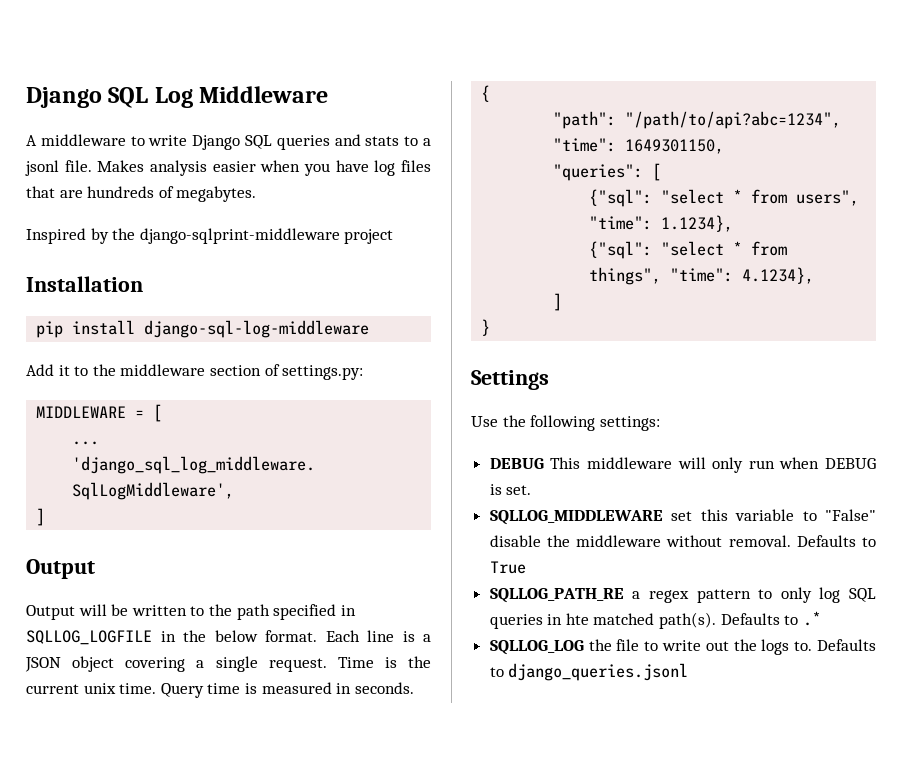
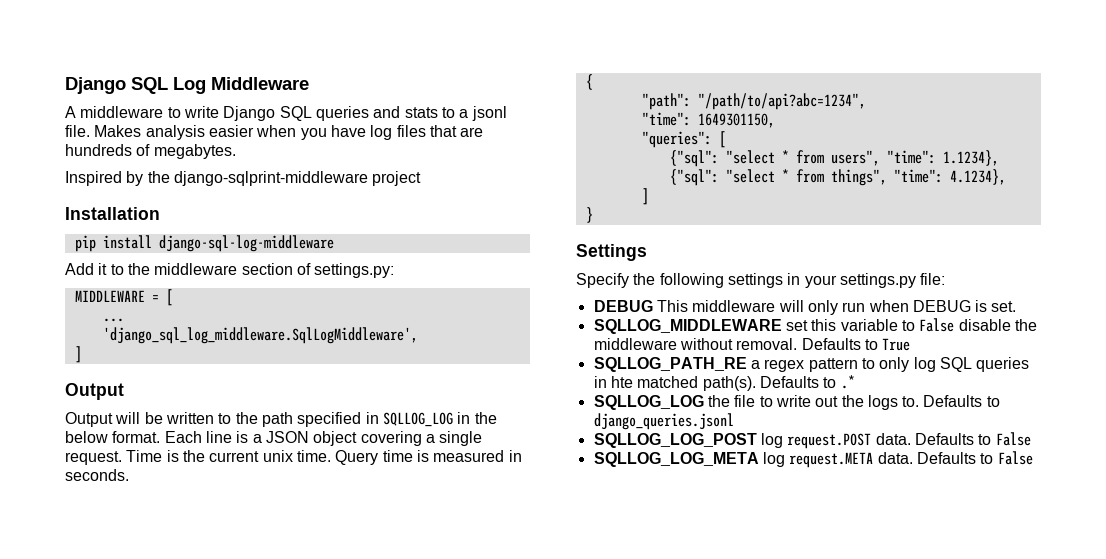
[26,630,152,645] SQLLOG_LOGFILE -> [382,412,453,427] SQLLOG_LOG
[471,416,498,427] Use -> [576,273,629,288] Specify
[599,416,660,431] settings: -> [727,273,946,288] settings in your settings.py file:
[825,509,876,521] "False" -> [919,318,955,332] False
(689, 672) none -> [593,432,1031,449] [593,451,1033,468] // SQLLOG_LOG_POST log request.POST data. Defaults to False // SQLLOG_LOG_META log request.META data. Defaults to False

